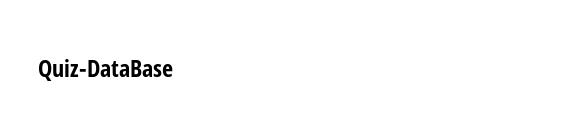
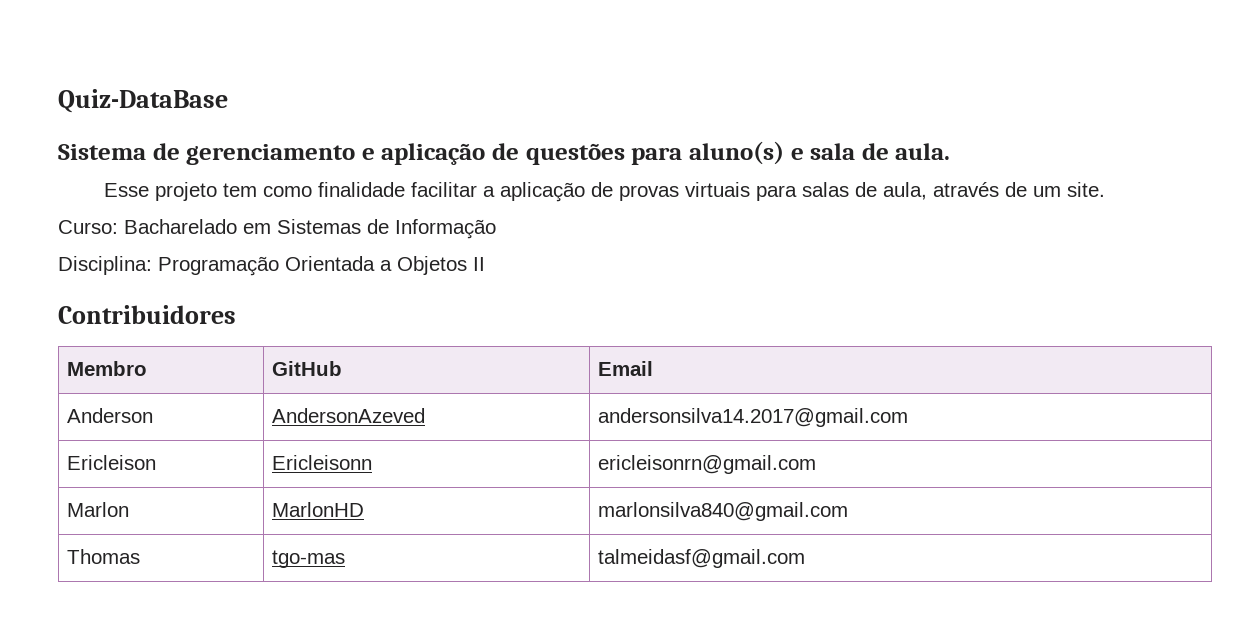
(173, 70) none -> [58,141,951,165] [103,182,1105,202] [58,219,496,239] [58,256,485,276] [58,305,236,324] [67,361,148,376] [272,361,343,376] [598,361,654,376] [67,408,154,423] [272,408,426,423] [598,408,909,427] [67,455,157,470] [272,455,373,470] [598,455,817,474] [67,502,130,517] [272,502,365,517] [598,502,849,521] [67,549,141,564] [272,550,346,568] [598,549,806,568] // Sistema de gerenciamento e aplicação de questões para aluno(s) e sala de aula. // Esse projeto tem como finalidade facilitar a aplicação de provas virtuais para salas de aula, através de um site. // Curso: Bacharelado em Sistemas de Informação // Disciplina: Programação Orientada a Objetos II // Contribuidores // Membro | GitHub | Email // Anderson | AndersonAzeved | andersonsilva14.2017@gmail.com // Ericleison | Ericleisonn | ericleisonrn@gmail.com // Marlon | MarlonHD | marlonsilva840@gmail.com // Thomas | tgo-mas | talmeidasf@gmail.com

